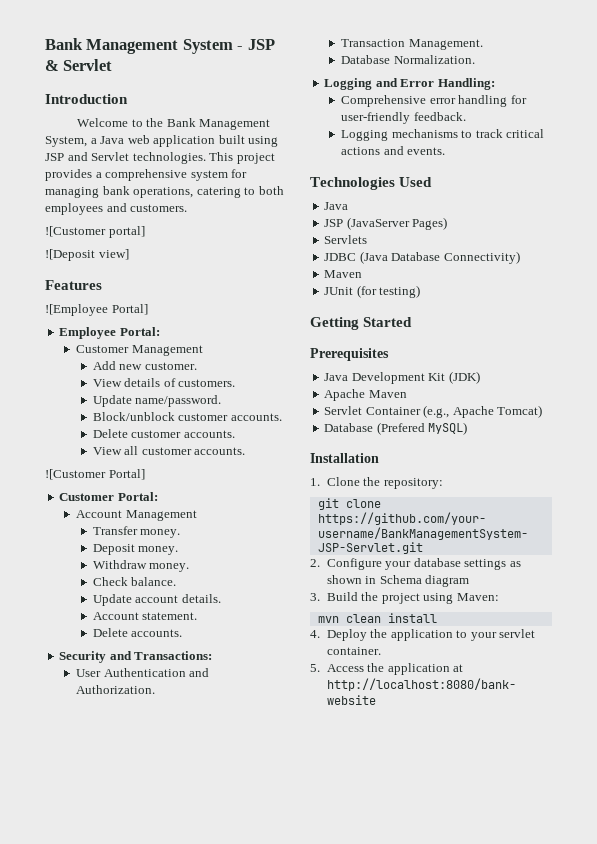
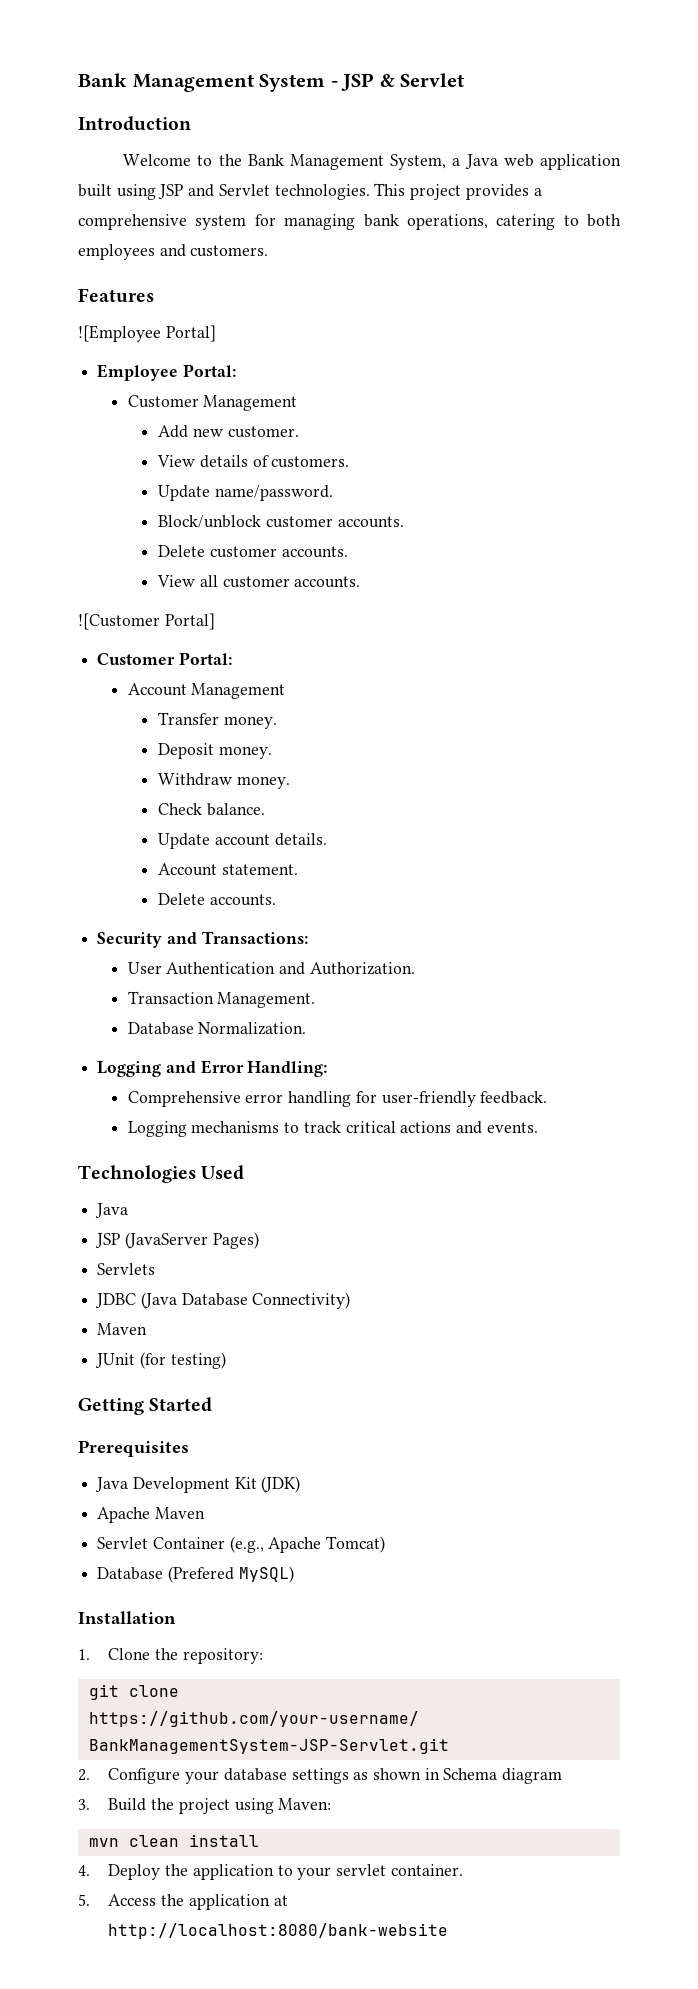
[45,226,145,238] [45,249,129,261] // ![Customer portal] // ![Deposit view] -> (269, 251) none

